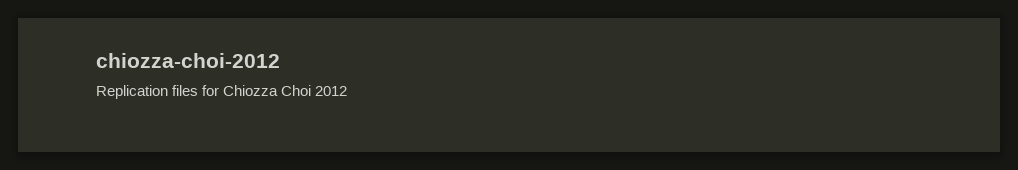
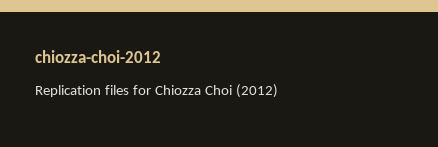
[315,86,348,96] 2012 -> [235,84,278,98] (2012)

